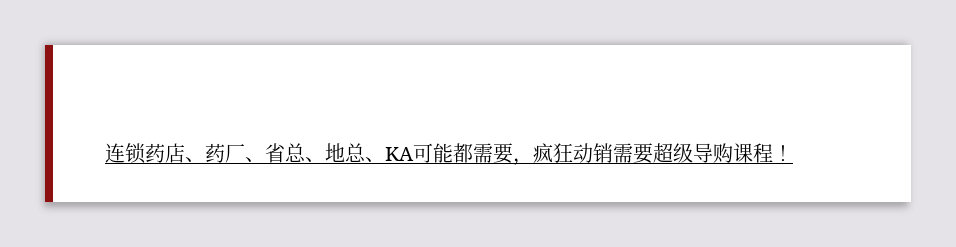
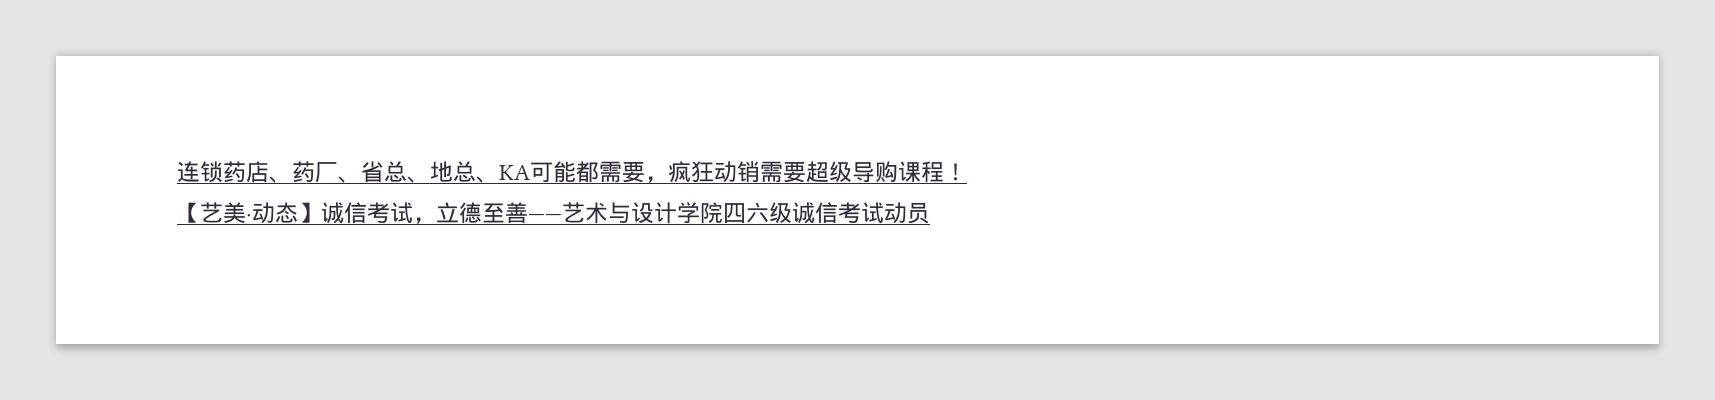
(793, 153) none -> [177,202,930,224] // 【艺美·动态】诚信考试，立德至善——艺术与设计学院四六级诚信考试动员

